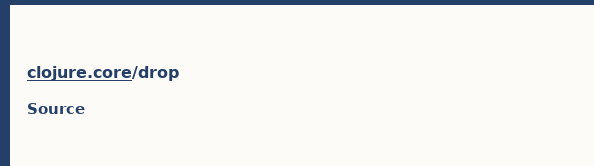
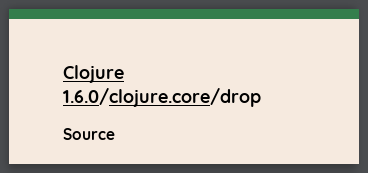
[27,66,179,81] clojure.core/drop -> [63,65,124,83] [63,88,261,107] Clojure 1.6.0/clojure.core/drop

